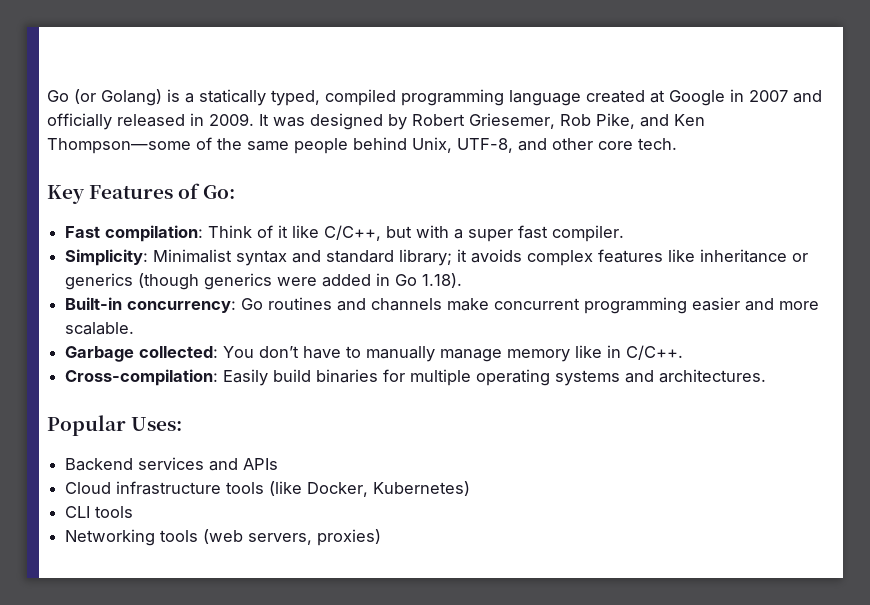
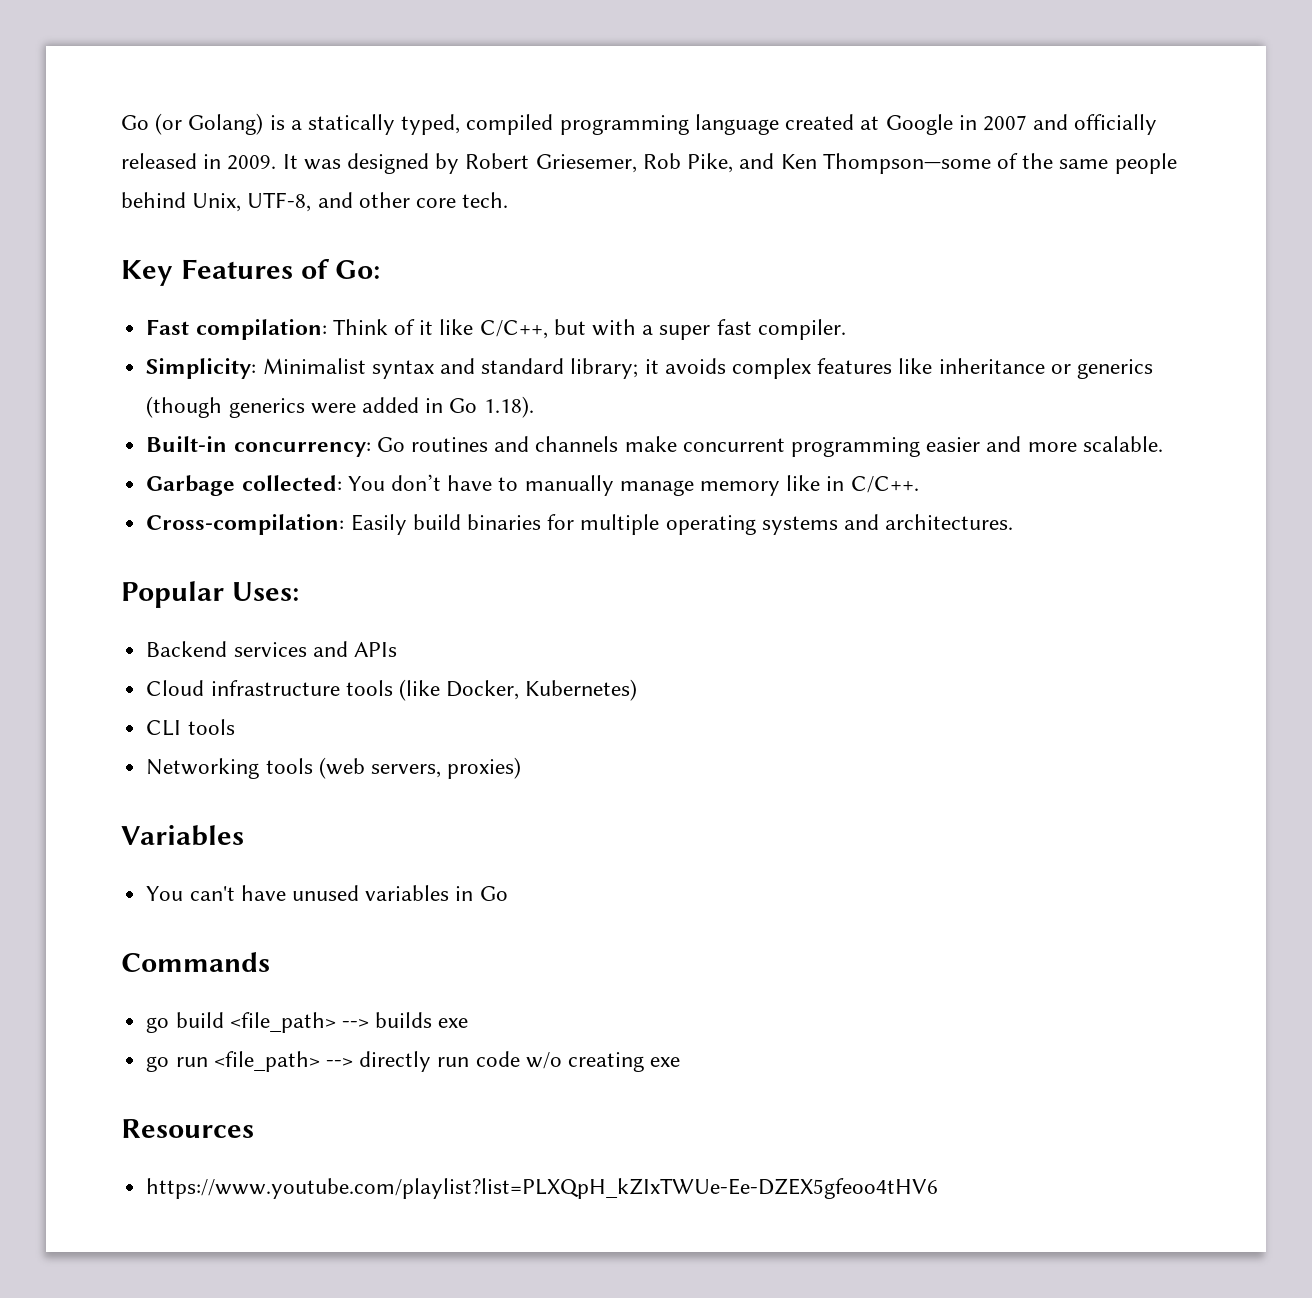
(382, 537) none -> [121,825,244,846] [146,885,508,901] [121,952,270,972] [146,1012,469,1033] [146,1051,681,1072] [121,1119,254,1138] [146,1178,939,1199] // Variables // You can't have unused variables in Go // Commands // go build <file_path> --> builds exe // go run <file_path> --> directly run code w/o creating exe // Resources // https://www.youtube.com/playlist?list=PLXQpH_kZIxTWUe-Ee-DZEX5gfeoo4tHV6

